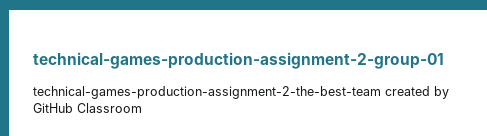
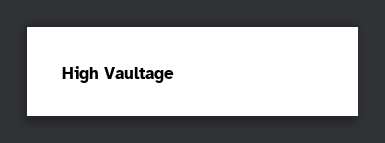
[33,52,444,69] [33,86,449,99] [33,103,142,113] technical-games-production-assignment-2-group-01 // technical-games-production-assignment-2-the-best-team created by GitHub Classroom -> [62,66,174,83] High Vaultage

